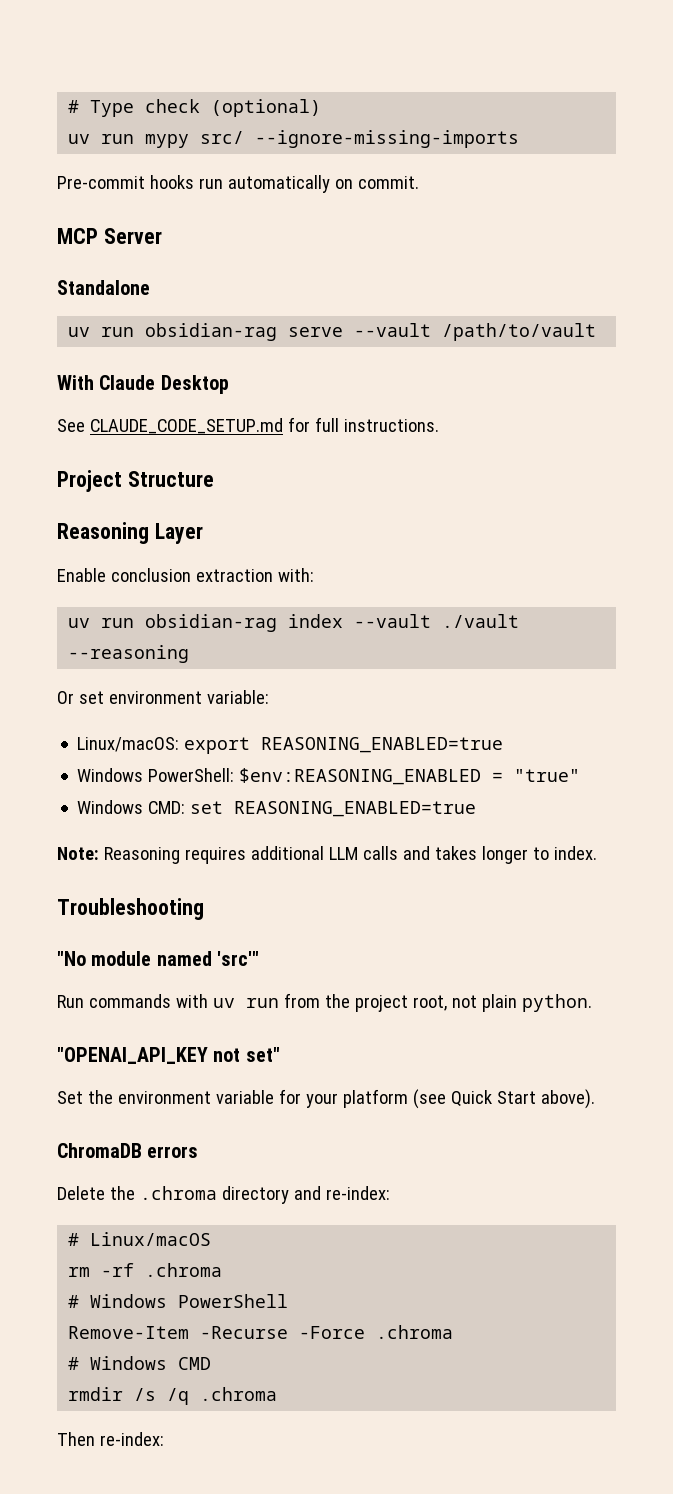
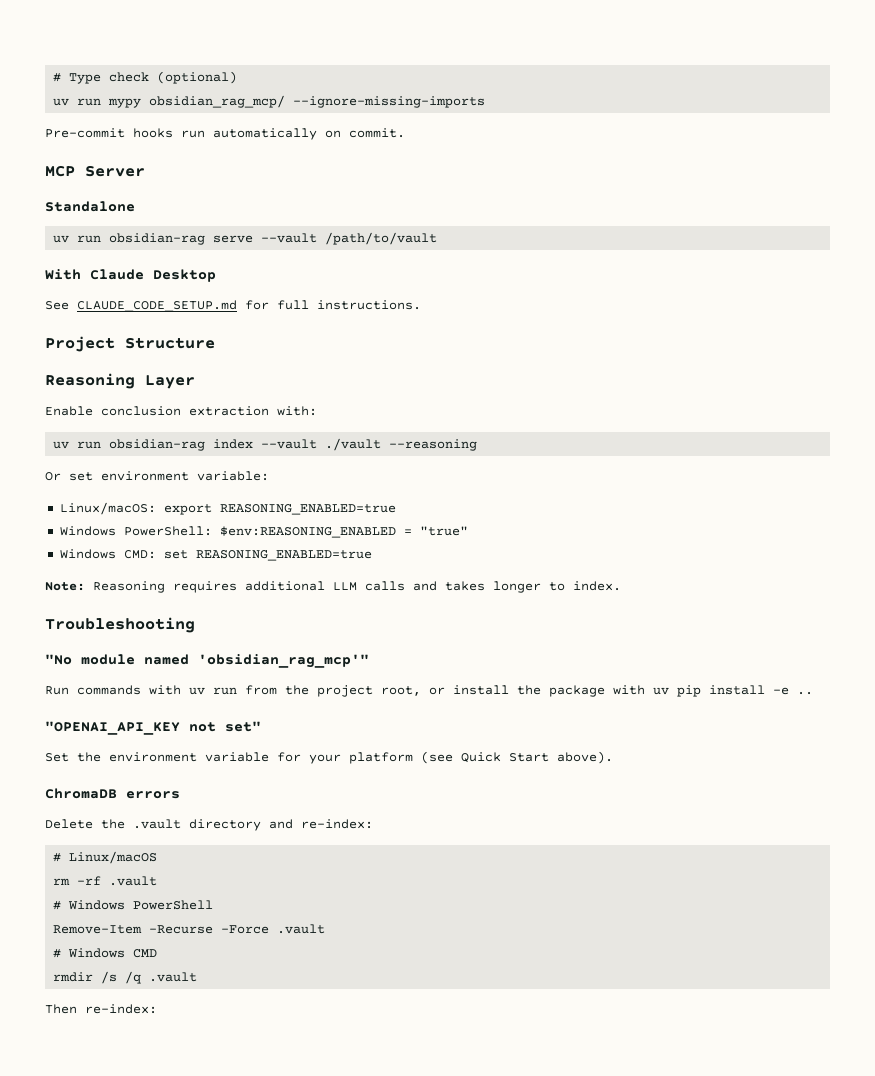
[200,131,245,144] src/ -> [149,95,286,108] obsidian_rag_mcp/
[217,951,260,966] 'src'" -> [198,654,369,668] 'obsidian_rag_mcp'"
[451,994,592,1012] not plain python. -> [429,685,813,697] or install the package with uv pip install -e ..
[139,1186,217,1200] .chroma -> [133,819,181,829] .vault
[145,1263,223,1277] .chroma -> [109,876,158,886] .vault
[376,1325,454,1339] .chroma -> [277,924,326,934] .vault
[200,1387,278,1401] .chroma -> [149,972,198,982] .vault

